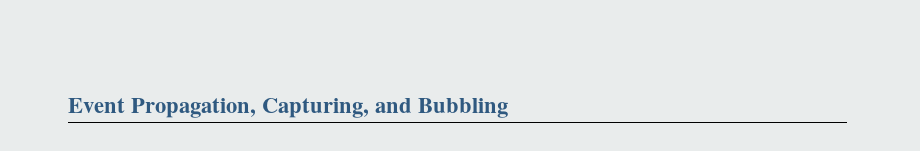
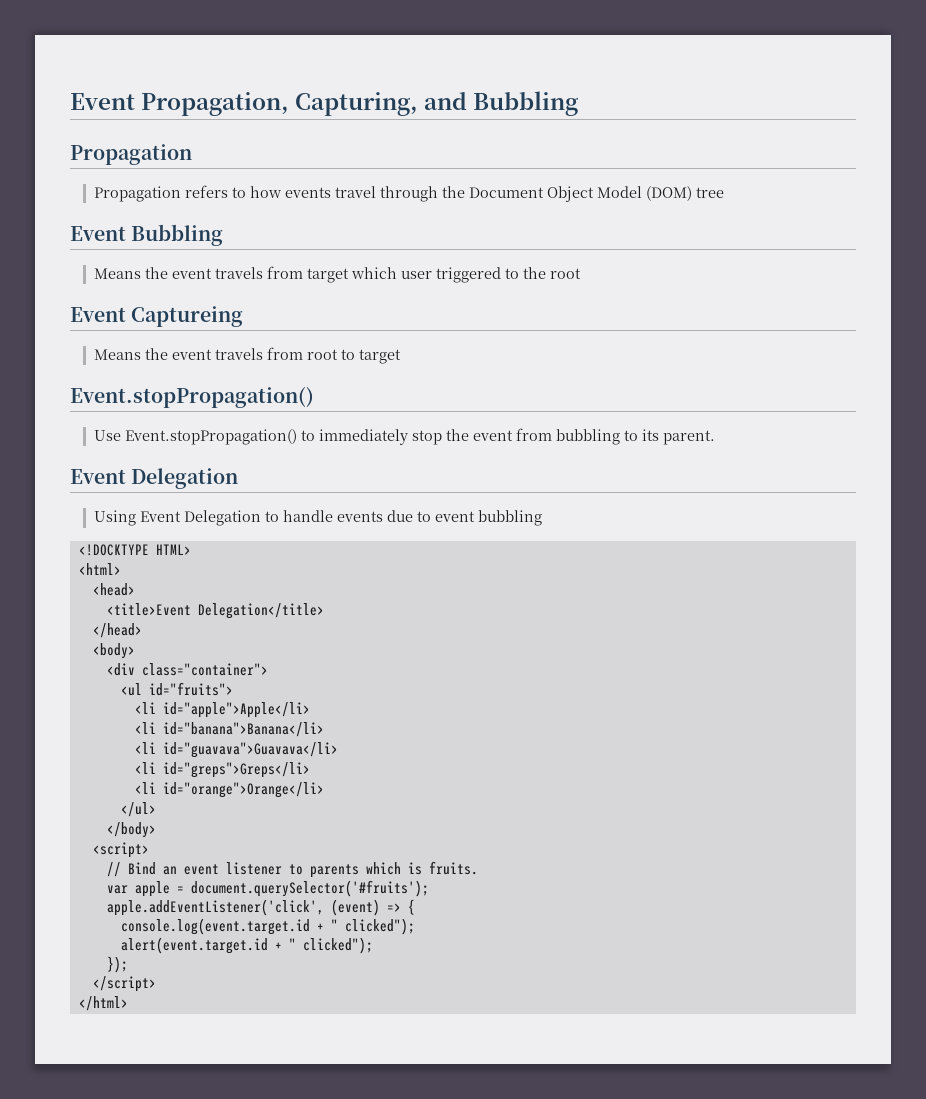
(509, 108) none -> [70,144,192,165] [93,185,724,202] [70,224,224,246] [93,266,581,283] [70,306,244,327] [93,347,401,364] [70,387,314,408] [93,428,715,445] [70,468,239,489] [93,510,542,526] [78,544,191,556] [78,563,121,575] [92,583,135,596] [106,603,324,619] [92,623,142,638] [92,643,135,659] [106,663,268,676] [120,682,233,696] [134,702,310,718] [134,722,324,737] [134,742,338,758] [134,762,310,778] [134,782,324,798] [120,802,156,817] [106,822,156,838] [92,842,149,858] [106,861,478,878] [106,880,429,897] [106,899,415,916] [120,918,415,935] [120,937,373,954] [106,956,128,973] [92,976,156,992] [78,996,128,1011] // Propagation // Propagation refers to how events travel through the Document Object Model (DOM) tree // Event Bubbling // Means the event travels from target which user triggered to the root // Event Captureing // Means the event travels from root to target // Event.stopPropagation() // Use Event.stopPropagation() to immediately stop the event from bubbling to its parent. // Event Delegation // Using Event Delegation to handle events due to event bubbling // <!DOCKTYPE HTML> // <html> // <head> // <title>Event Delegation</title> // </head> // <body> // <div class="container"> // <ul id="fruits"> // <li id="apple">Apple</li> // <li id="banana">Banana</li> // <li id="guavava">Guavava</li> // <li id="greps">Greps</li> // <li id="orange">Orange</li> // </ul> // </body> // <script> // // Bind an event listener to parents which is fruits. // var apple = document.querySelector('#fruits'); // apple.addEventListener('click', (event) => { // console.log(event.target.id + " clicked"); // alert(event.target.id + " clicked"); // }); // </script> // </html>

